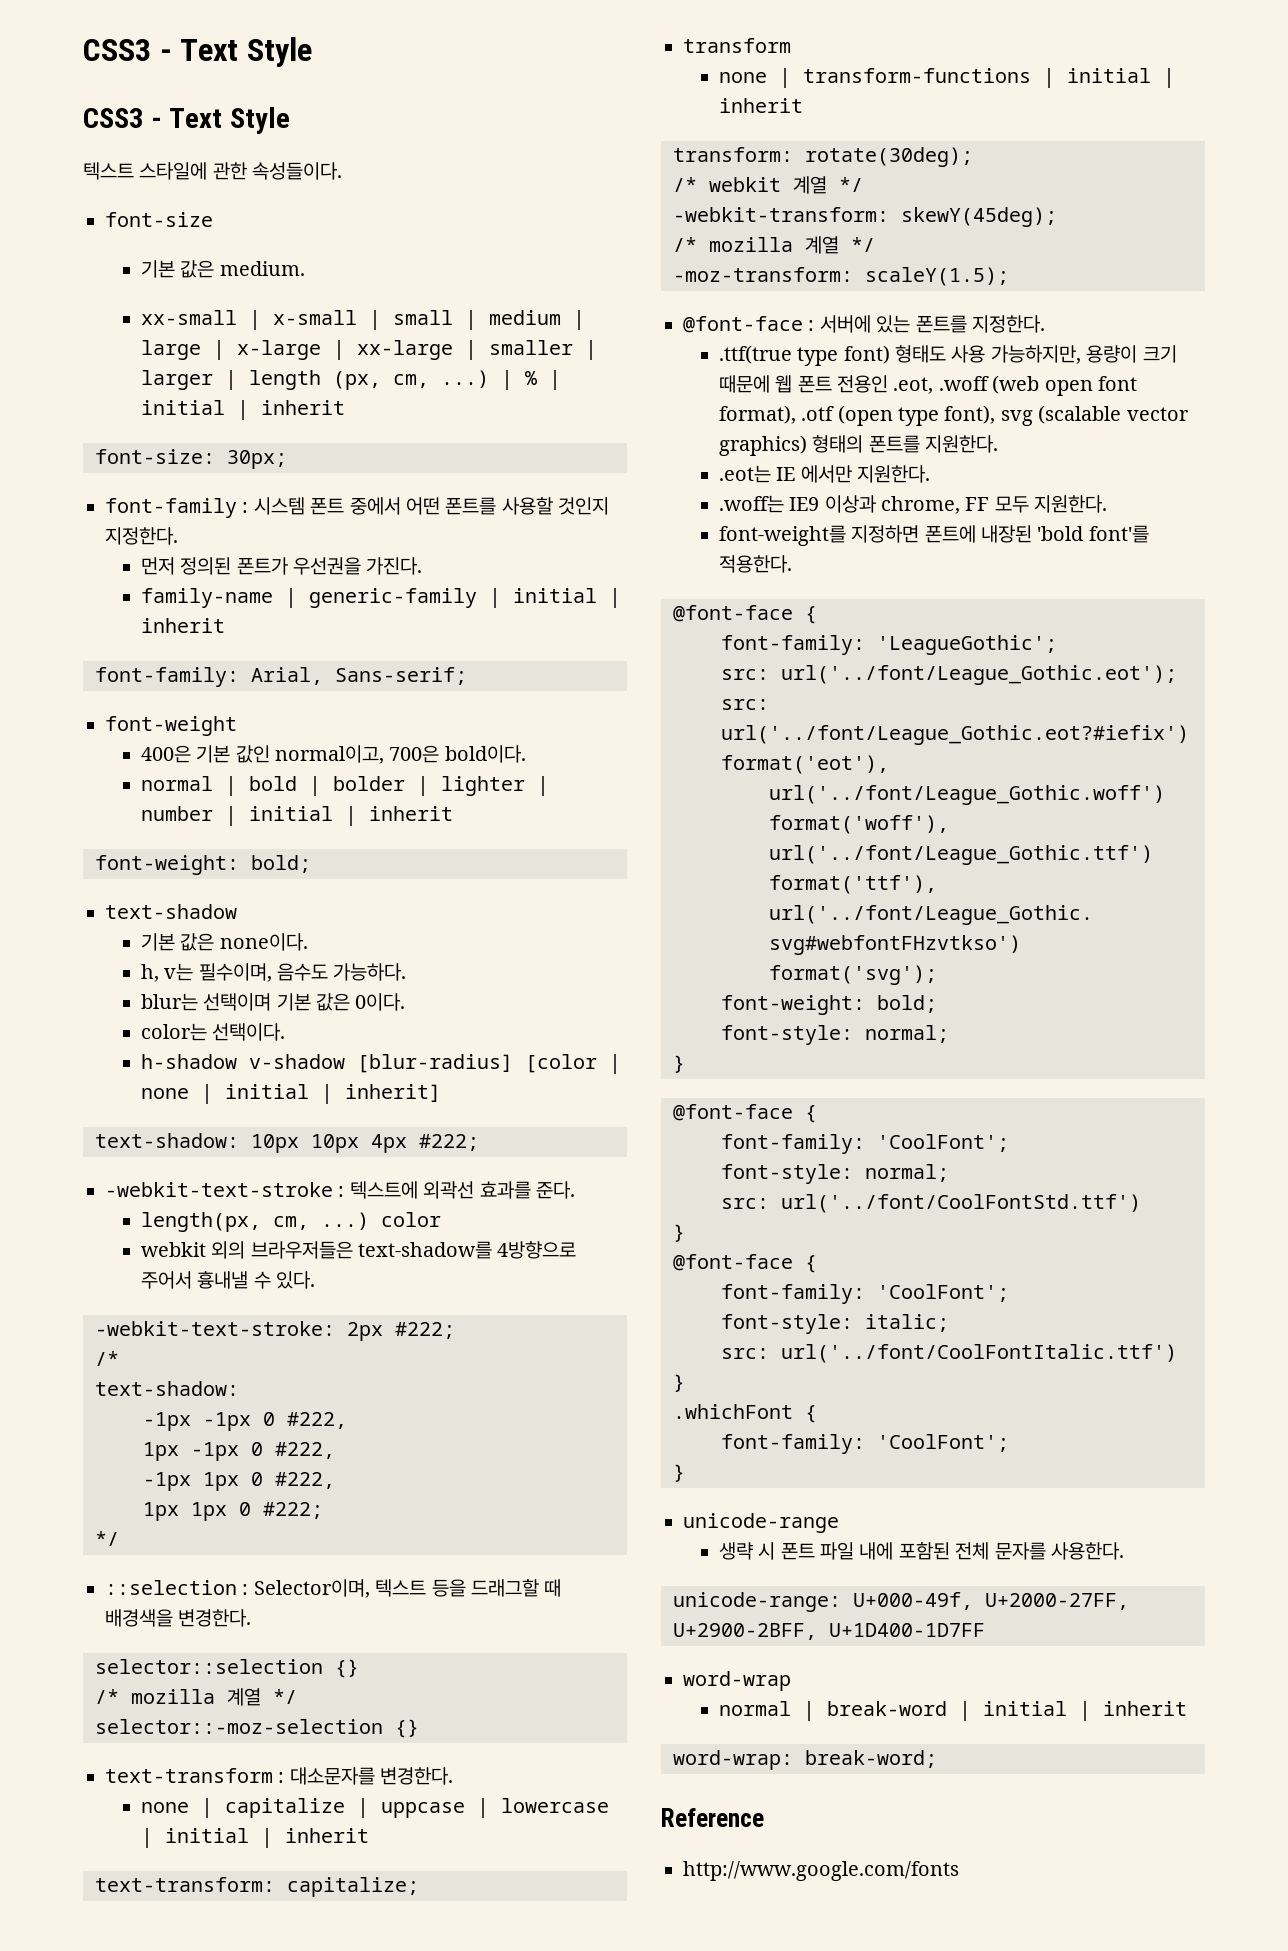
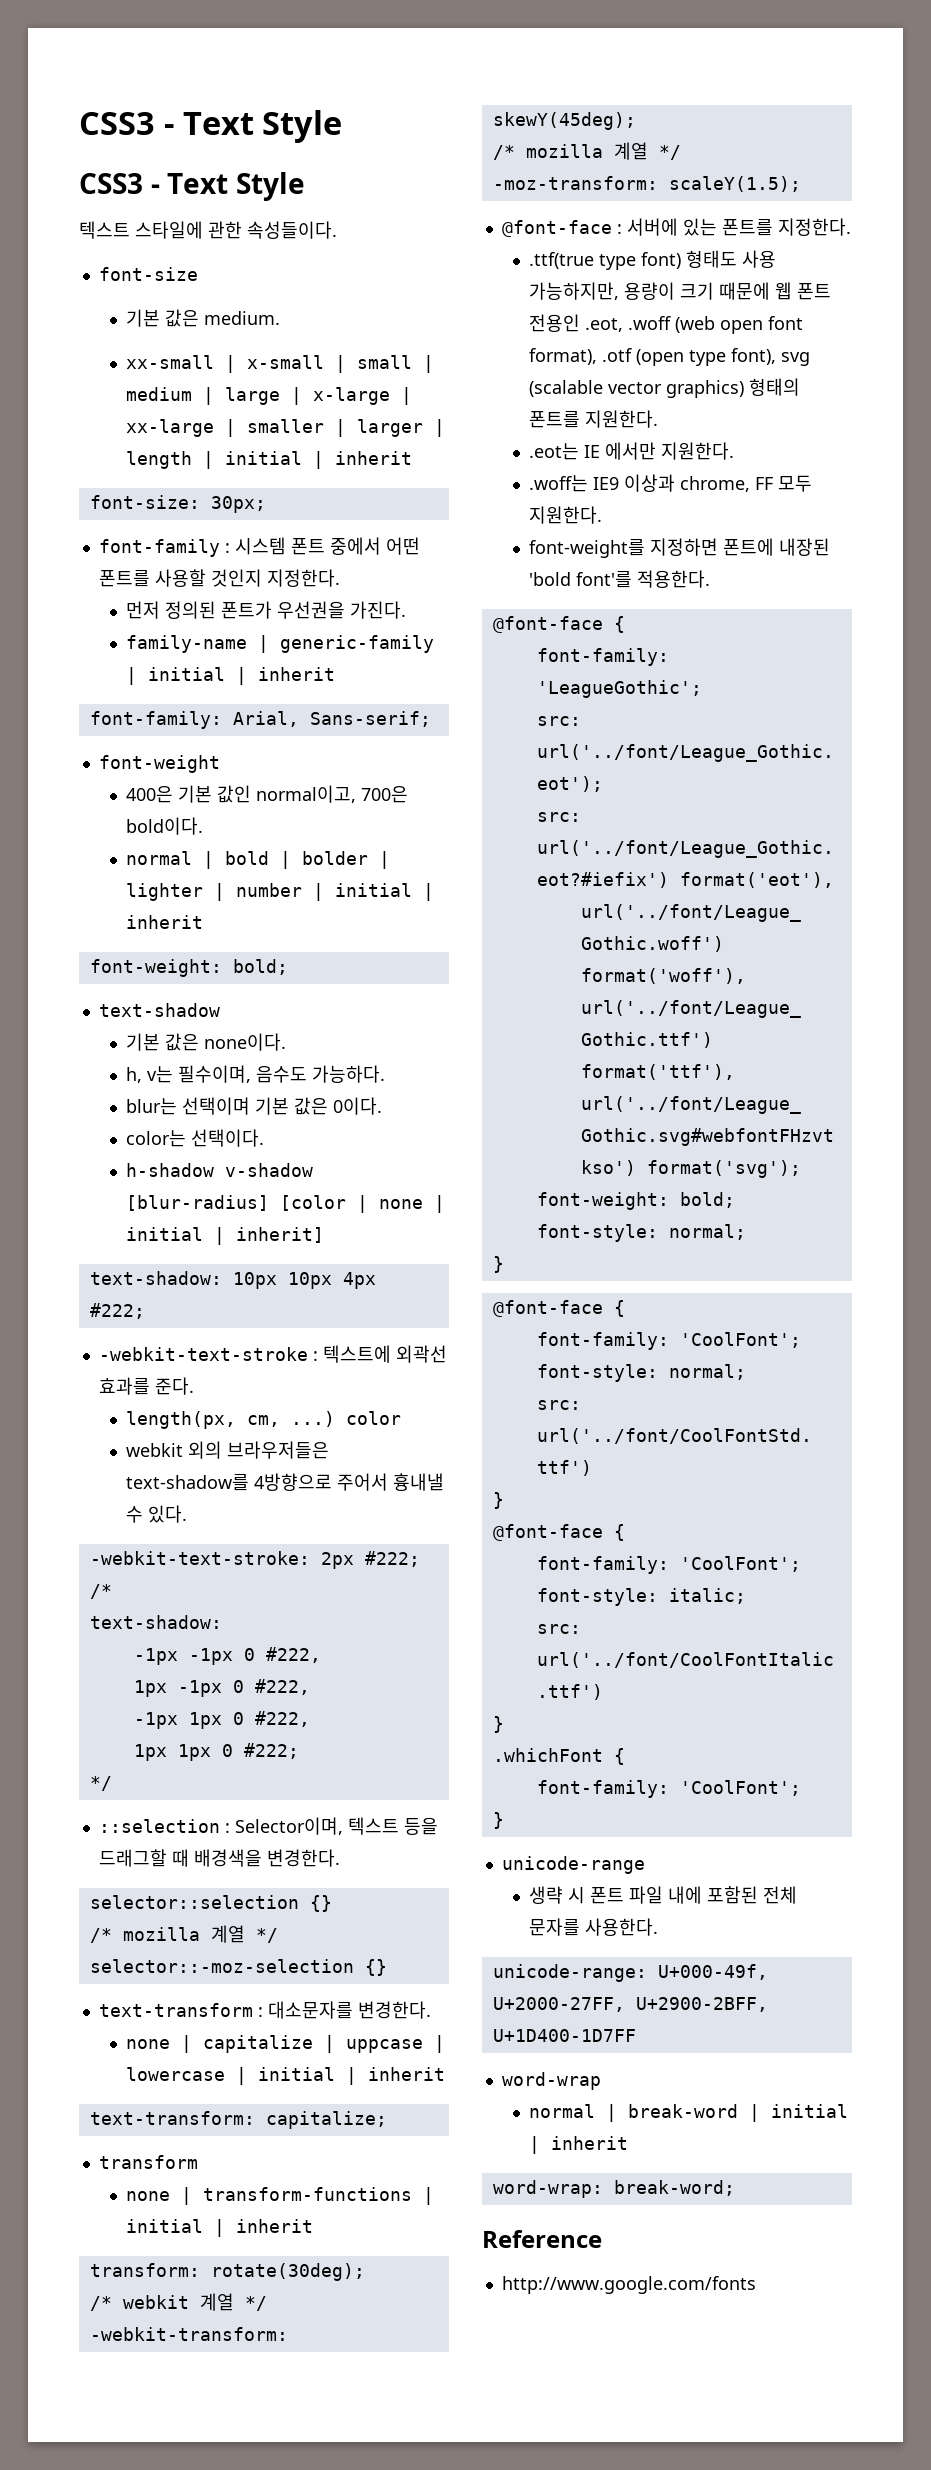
[332,370,537,390] (px, cm, ...) | % -> (192, 460) none

